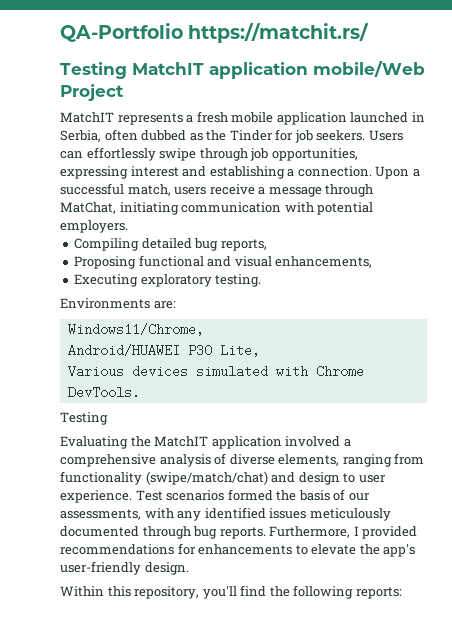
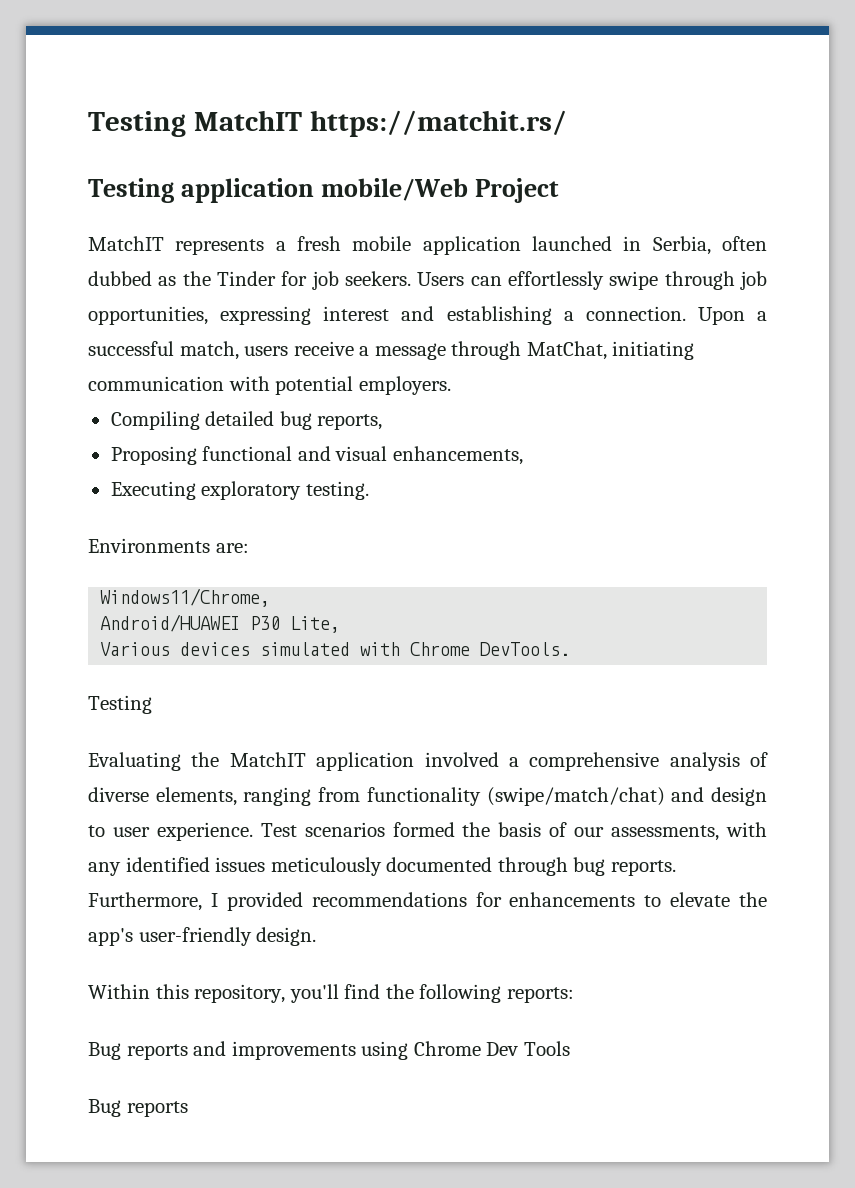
[60,23,183,42] QA-Portfolio -> [88,110,302,137] Testing MatchIT
[132,62,204,75] MatchIT -> (174, 190) none
(402, 593) none -> [88,1041,570,1060] [88,1099,188,1117] // Bug reports and improvements using Chrome Dev Tools // Bug reports

